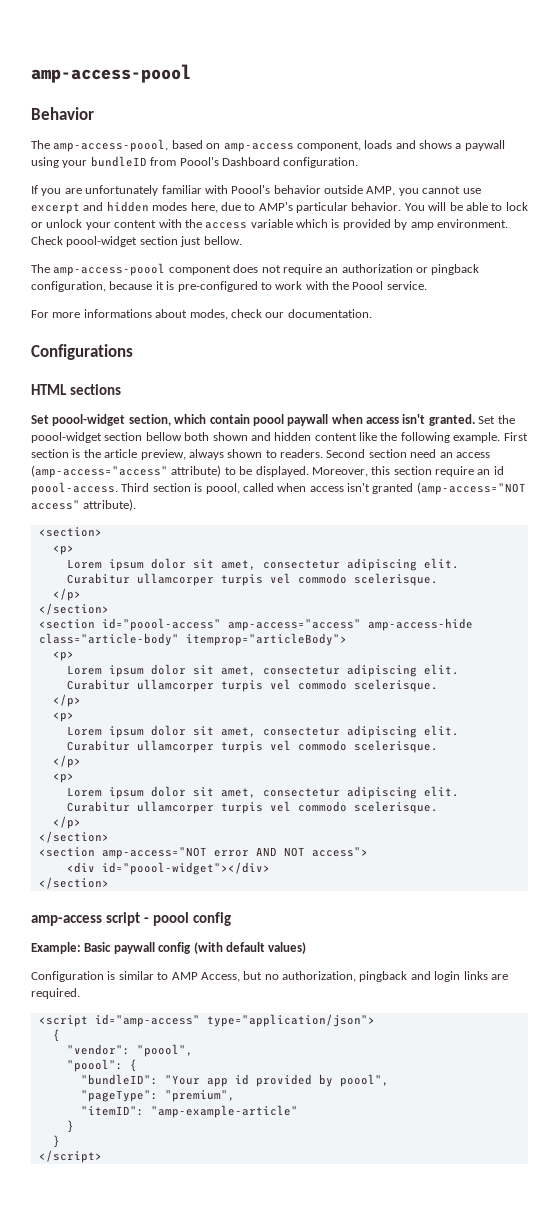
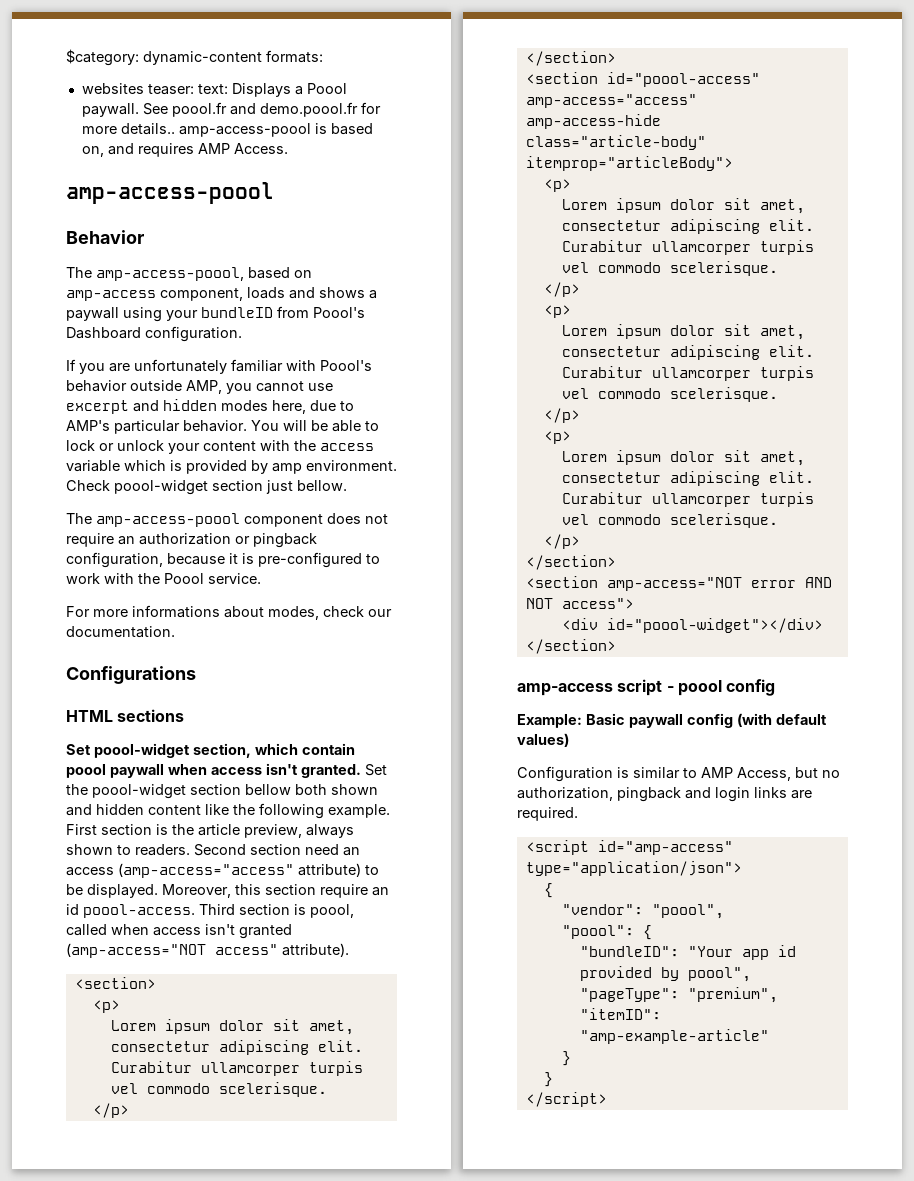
(31, 73) none -> [66,49,323,66] [81,83,347,97] [81,102,381,117] [81,123,373,137] [81,143,288,157] $category: dynamic-content formats: // websites teaser: text: Displays a Poool paywall. See poool.fr and demo.poool.fr for more details.. amp-access-poool is based on, and requires AMP Access. //

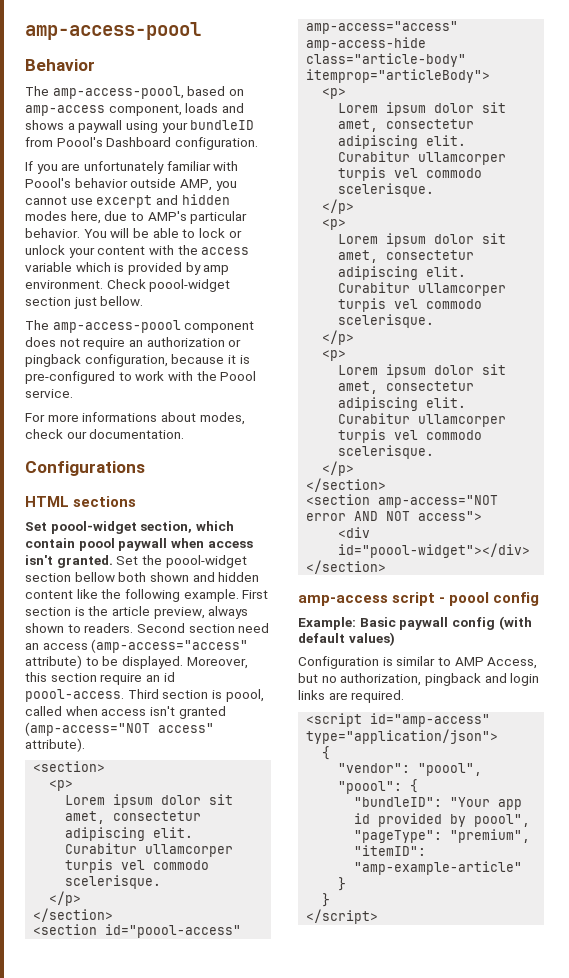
[66,49,323,66] [81,83,347,97] [81,102,381,117] [81,123,373,137] [81,143,288,157] $category: dynamic-content formats: // websites teaser: text: Displays a Poool paywall. See poool.fr and demo.poool.fr for more details.. amp-access-poool is based on, and requires AMP Access. // -> (25, 31) none

